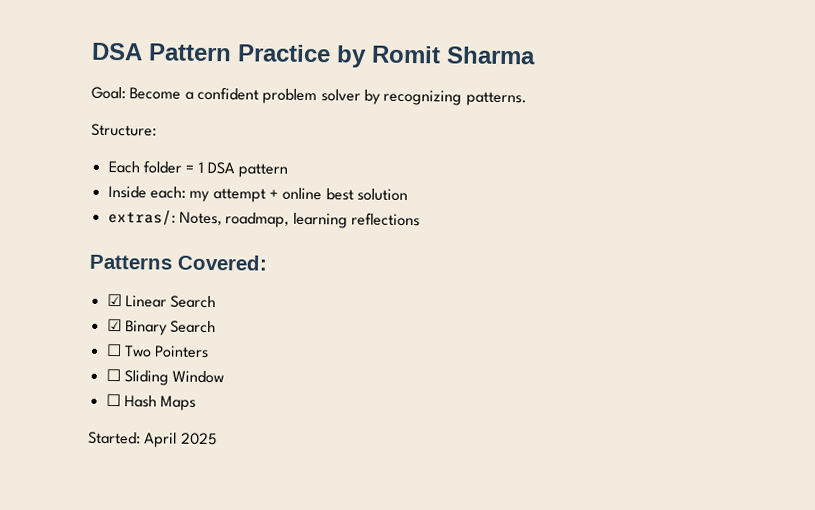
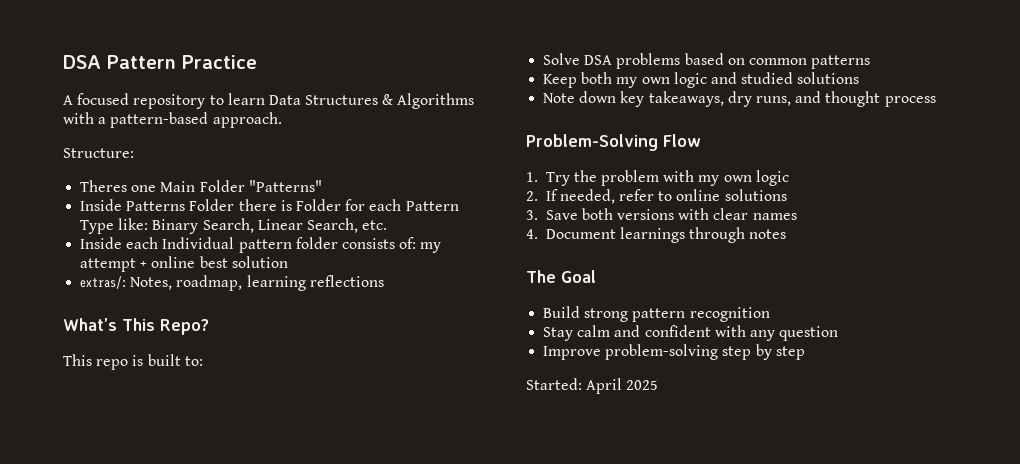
[336,45,536,68] [91,86,527,107] [91,123,157,137] [107,160,289,178] [107,185,186,199] by Romit Sharma // Goal: Become a confident problem solver by recognizing patterns. // Structure: // Each folder = 1 DSA pattern // Inside each: -> [63,93,475,109] [63,112,282,128] [63,148,134,158] [80,180,322,192] [80,199,459,211] [80,218,388,234] [80,237,417,253] // A focused repository to learn Data Structures & Algorithms with a pattern-based approach. // Structure: // Theres one Main Folder "Patterns" // Inside Patterns Folder there is Folder for each Pattern Type like: Binary Search, Linear Search, etc. // Inside each Individual pattern folder consists of:
[89,254,267,271] [106,293,217,309] [106,318,217,336] [105,343,210,358] [105,368,225,386] [105,393,197,411] Patterns Covered: // ☑ Linear Search // ☑ Binary Search // ☐ Two Pointers // ☐ Sliding Window // ☐ Hash Maps -> [63,318,209,335] [63,354,203,370] [543,53,871,69] [543,72,860,88] [543,91,936,107] [526,134,701,151] [526,170,789,186] [526,189,787,204] [526,208,797,220] [526,227,787,243] [526,270,596,283] [543,306,770,322] [543,325,839,341] [543,344,805,360] What’s This Repo? // This repo is built to: // Solve DSA problems based on common patterns // Keep both my own logic and studied solutions // Note down key takeaways, dry runs, and thought process // Problem-Solving Flow // 1. Try the problem with my own logic // 2. If needed, refer to online solutions // 3. Save both versions with clear names // 4. Document learnings through notes // The Goal // Build strong pattern recognition // Stay calm and confident with any question // Improve problem-solving step by step

